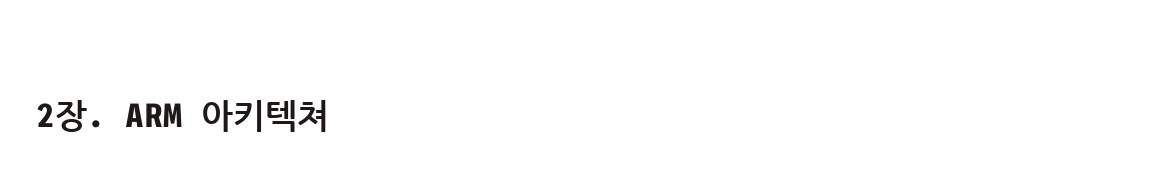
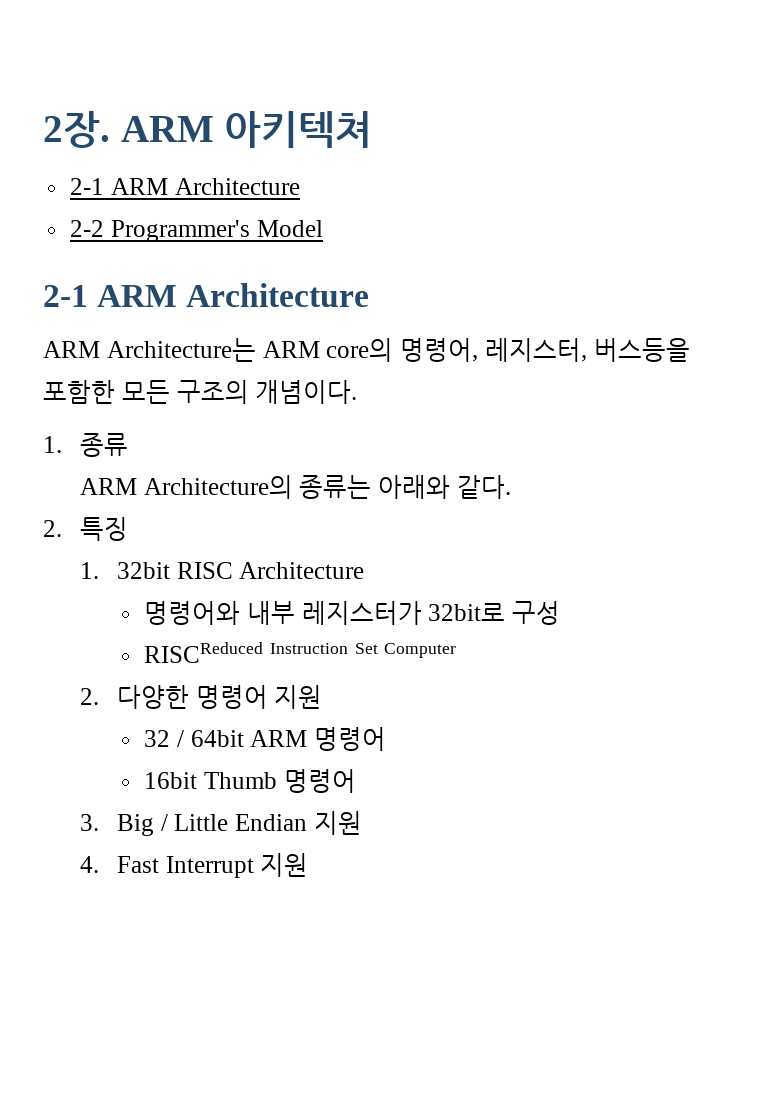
(329, 116) none -> [70,178,300,195] [70,220,323,242] [43,283,370,307] [43,338,690,362] [43,380,358,404] [43,433,128,457] [79,475,511,499] [43,517,128,541] [79,562,365,579] [144,601,561,625] [144,642,457,663] [79,685,323,709] [144,727,387,751] [144,769,356,793] [79,811,362,836] [79,853,309,878] // 2-1 ARM Architecture // 2-2 Programmer's Model // 2-1 ARM Architecture // ARM Architecture는 ARM core의 명령어, 레지스터, 버스등을 포함한 모든 구조의 개념이다. // 1. 종류 // ARM Architecture의 종류는 아래와 같다. // 2. 특징 // 1. 32bit RISC Architecture // 명령어와 내부 레지스터가 32bit로 구성 // RISCReduced Instruction Set Computer // 2. 다양한 명령어 지원 // 32 / 64bit ARM 명령어 // 16bit Thumb 명령어 // 3. Big / Little Endian 지원 // 4. Fast Interrupt 지원

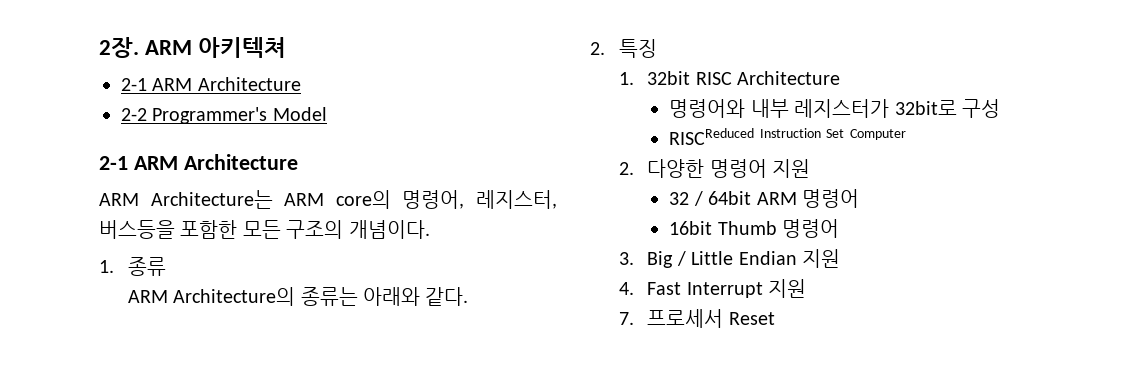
(309, 865) none -> [618,309,775,328] // 7. 프로세서 Reset

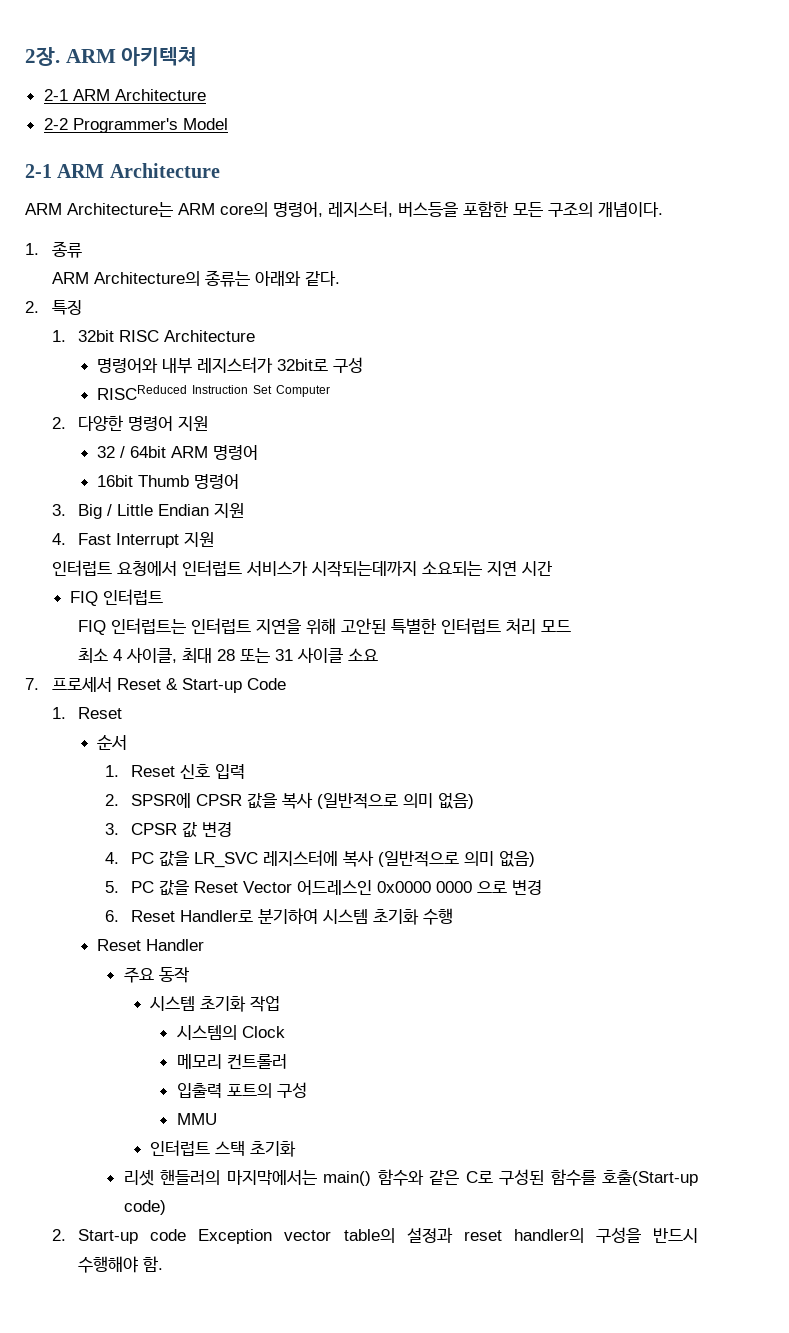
[618,309,775,328] 7. 프로세서 Reset -> [51,560,552,577] [70,589,164,606] [78,618,572,635] [78,647,379,663] [25,677,286,693] [51,707,123,719] [96,735,127,750] [104,764,246,779] [104,792,475,809] [104,822,233,838] [104,850,536,868] [104,880,543,896] [104,908,454,925] [96,939,204,951] [123,967,189,983] [150,996,281,1012] [176,1025,285,1040] [176,1054,287,1069] [176,1082,307,1098] [176,1113,217,1125] [150,1140,297,1157] [123,1169,699,1186] [123,1200,166,1215] [51,1227,698,1244] [78,1256,164,1273] 인터럽트 요청에서 인터럽트 서비스가 시작되는데까지 소요되는 지연 시간 // FIQ 인터럽트 // FIQ 인터럽트는 인터럽트 지연을 위해 고안된 특별한 인터럽트 처리 모드 // 최소 4 사이클, 최대 28 또는 31 사이클 소요 // 7. 프로세서 Reset & Start-up Code // 1. Reset // 순서 // 1. Reset 신호 입력 // 2. SPSR에 CPSR 값을 복사 (일반적으로 의미 없음) // 3. CPSR 값 변경 // 4. PC 값을 LR_SVC 레지스터에 복사 (일반적으로 의미 없음) // 5. PC 값을 Reset Vector 어드레스인 0x0000 0000 으로 변경 // 6. Reset Handler로 분기하여 시스템 초기화 수행 // Reset Handler // 주요 동작 // 시스템 초기화 작업 // 시스템의 Clock // 메모리 컨트롤러 // 입출력 포트의 구성 // MMU // 인터럽트 스택 초기화 // 리셋 핸들러의 마지막에서는 main() 함수와 같은 C로 구성된 함수를 호출(Start-up code) // 2. Start-up code Exception vector table의 설정과 reset handler의 구성을 반드시 수행해야 함.

